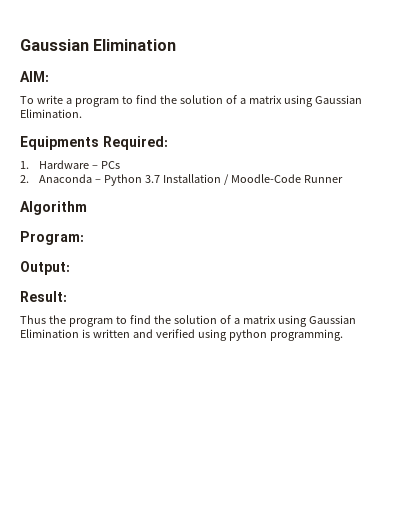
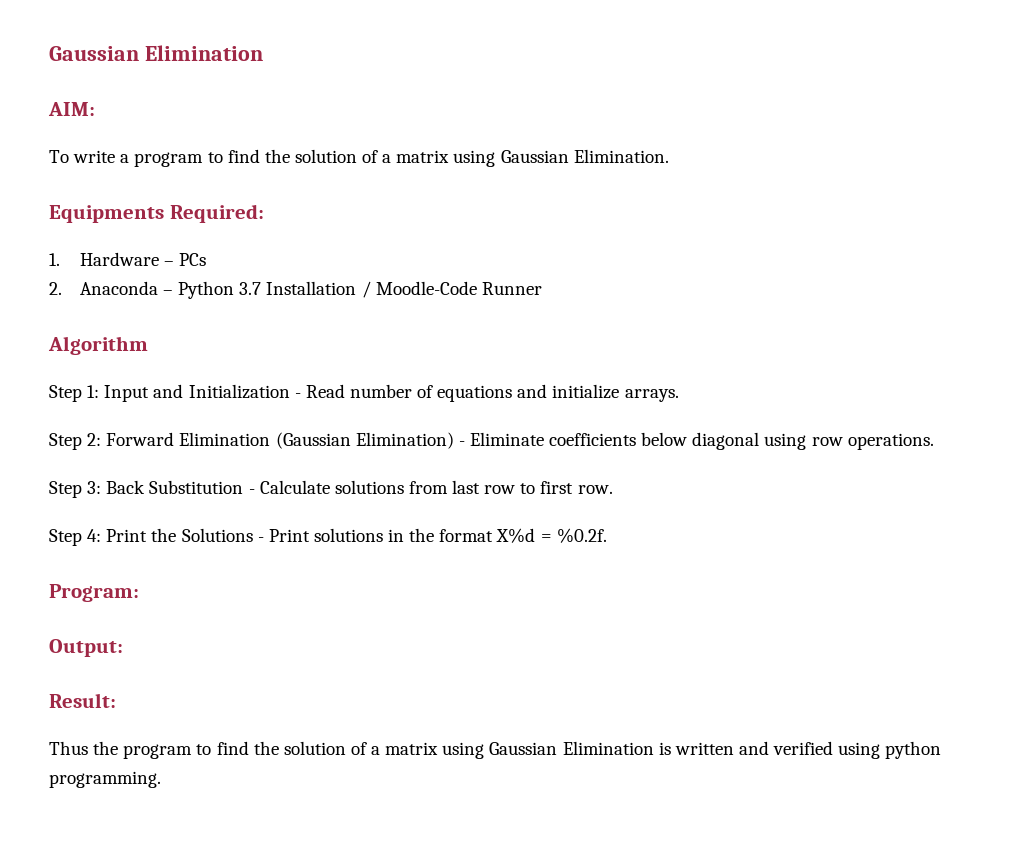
(87, 208) none -> [49,384,679,402] [49,432,934,450] [49,480,613,498] [49,528,607,546] // Step 1: Input and Initialization - Read number of equations and initialize arrays. // Step 2: Forward Elimination (Gaussian Elimination) - Eliminate coefficients below diagonal using row operations. // Step 3: Back Substitution - Calculate solutions from last row to first row. // Step 4: Print the Solutions - Print solutions in the format X%d = %0.2f.

